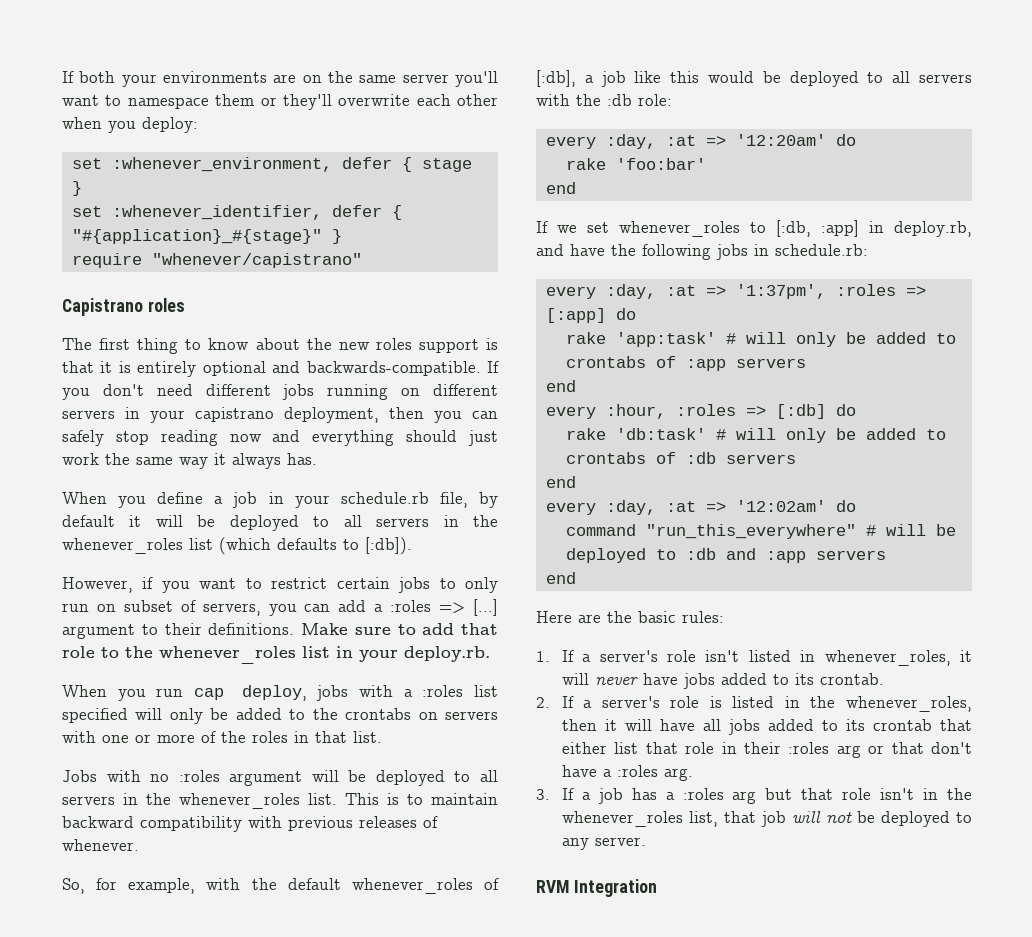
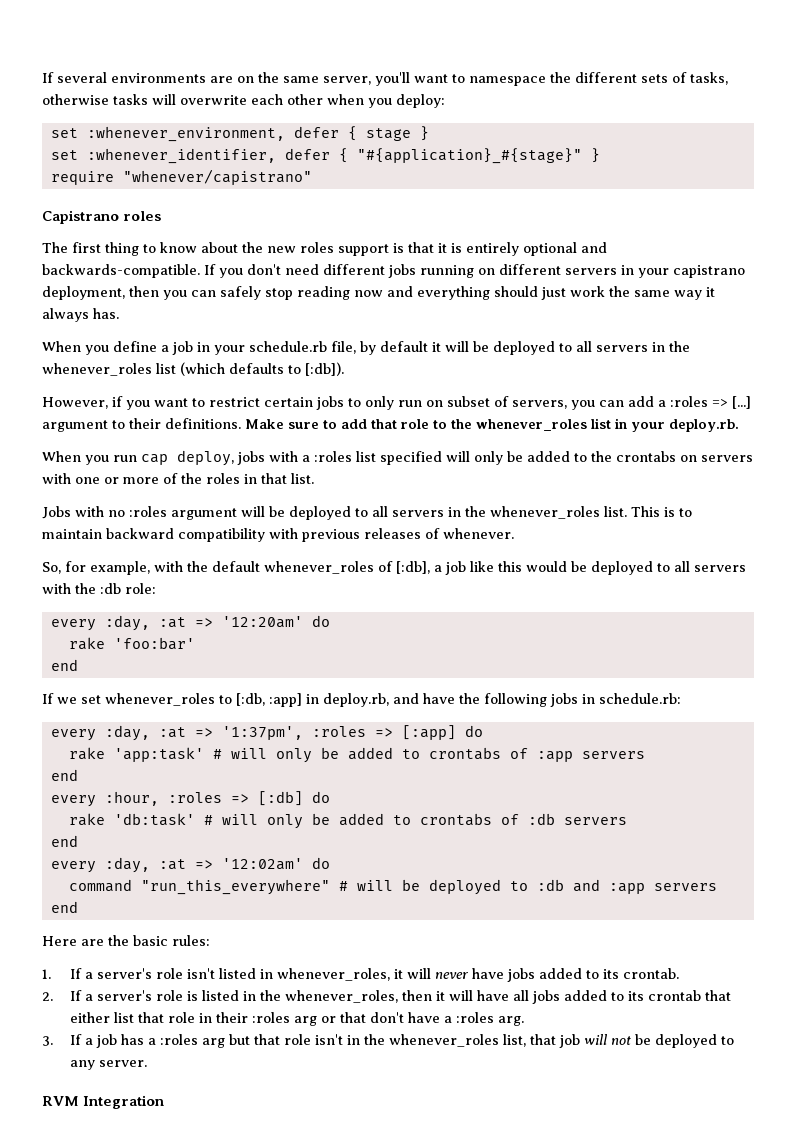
[62,71,157,87] If both your -> [42,72,107,83] If several
[402,74,449,83] server -> [323,76,371,85] server,
[215,94,332,110] them or they'll -> [550,72,728,85] [42,94,176,105] the different sets of tasks, otherwise tasks will

